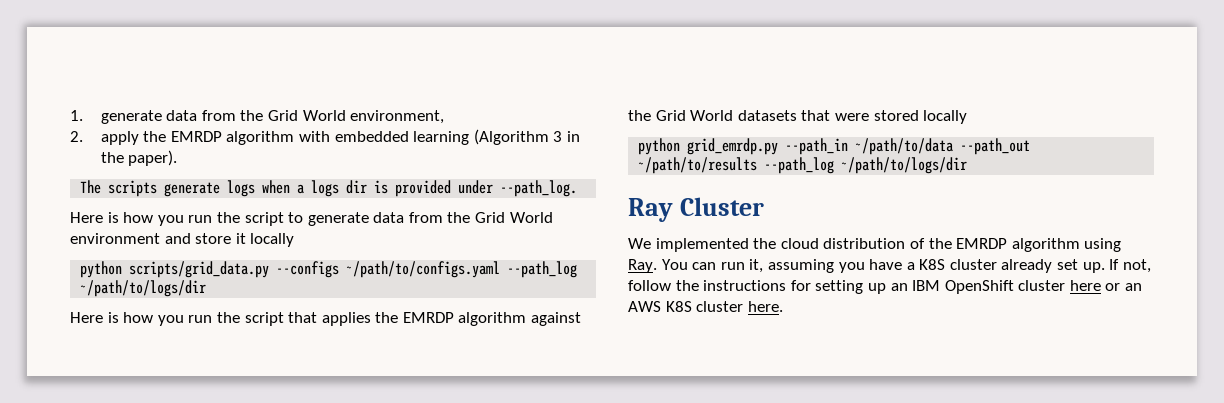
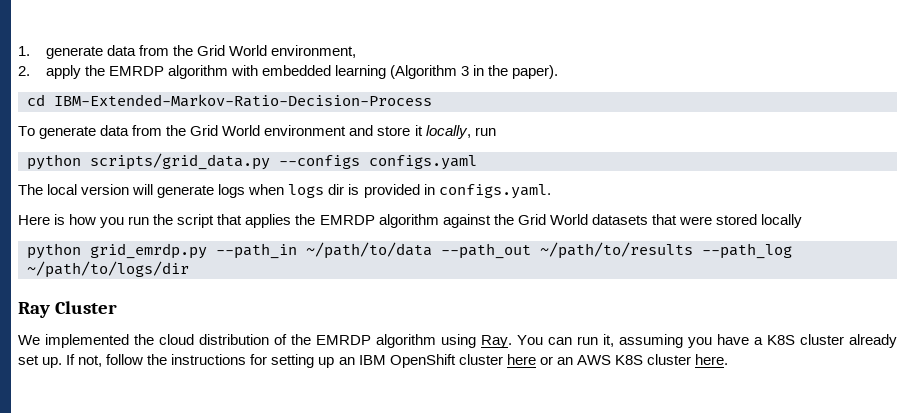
[80,180,578,197] [70,212,304,226] The scripts generate logs when a logs dir is provided under --path_log. // Here is how you run the script to -> [27,94,432,107] [18,126,35,136] cd IBM-Extended-Markov-Ratio-Decision-Process // To
[250,233,295,247] locally -> [425,125,496,139] locally, run
[346,261,578,278] [80,280,207,297] ~/path/to/configs.yaml --path_log ~/path/to/logs/dir -> [369,155,477,170] [18,184,551,199] configs.yaml // The local version will generate logs when logs dir is provided in configs.yaml.

